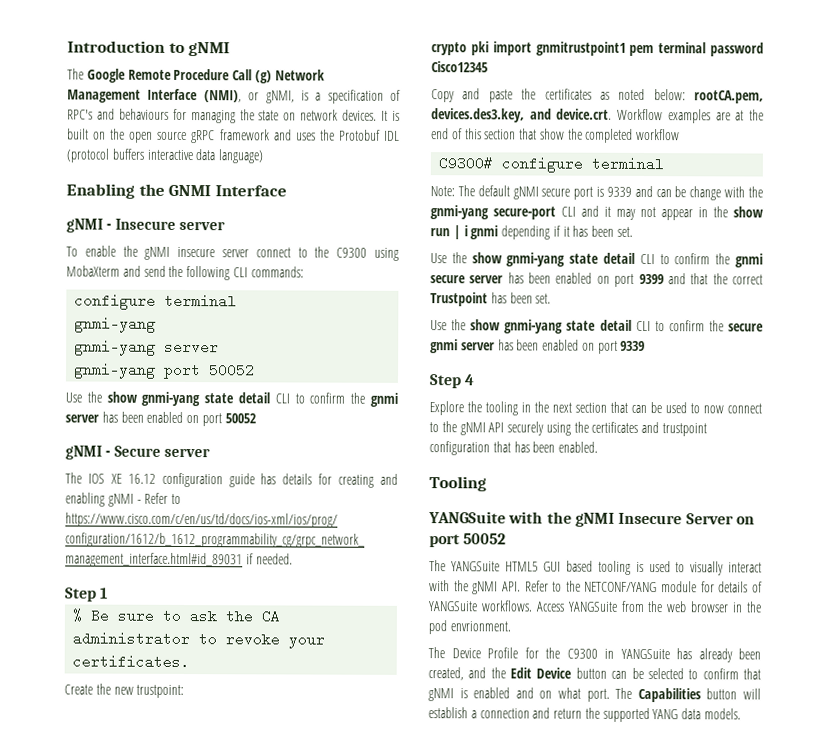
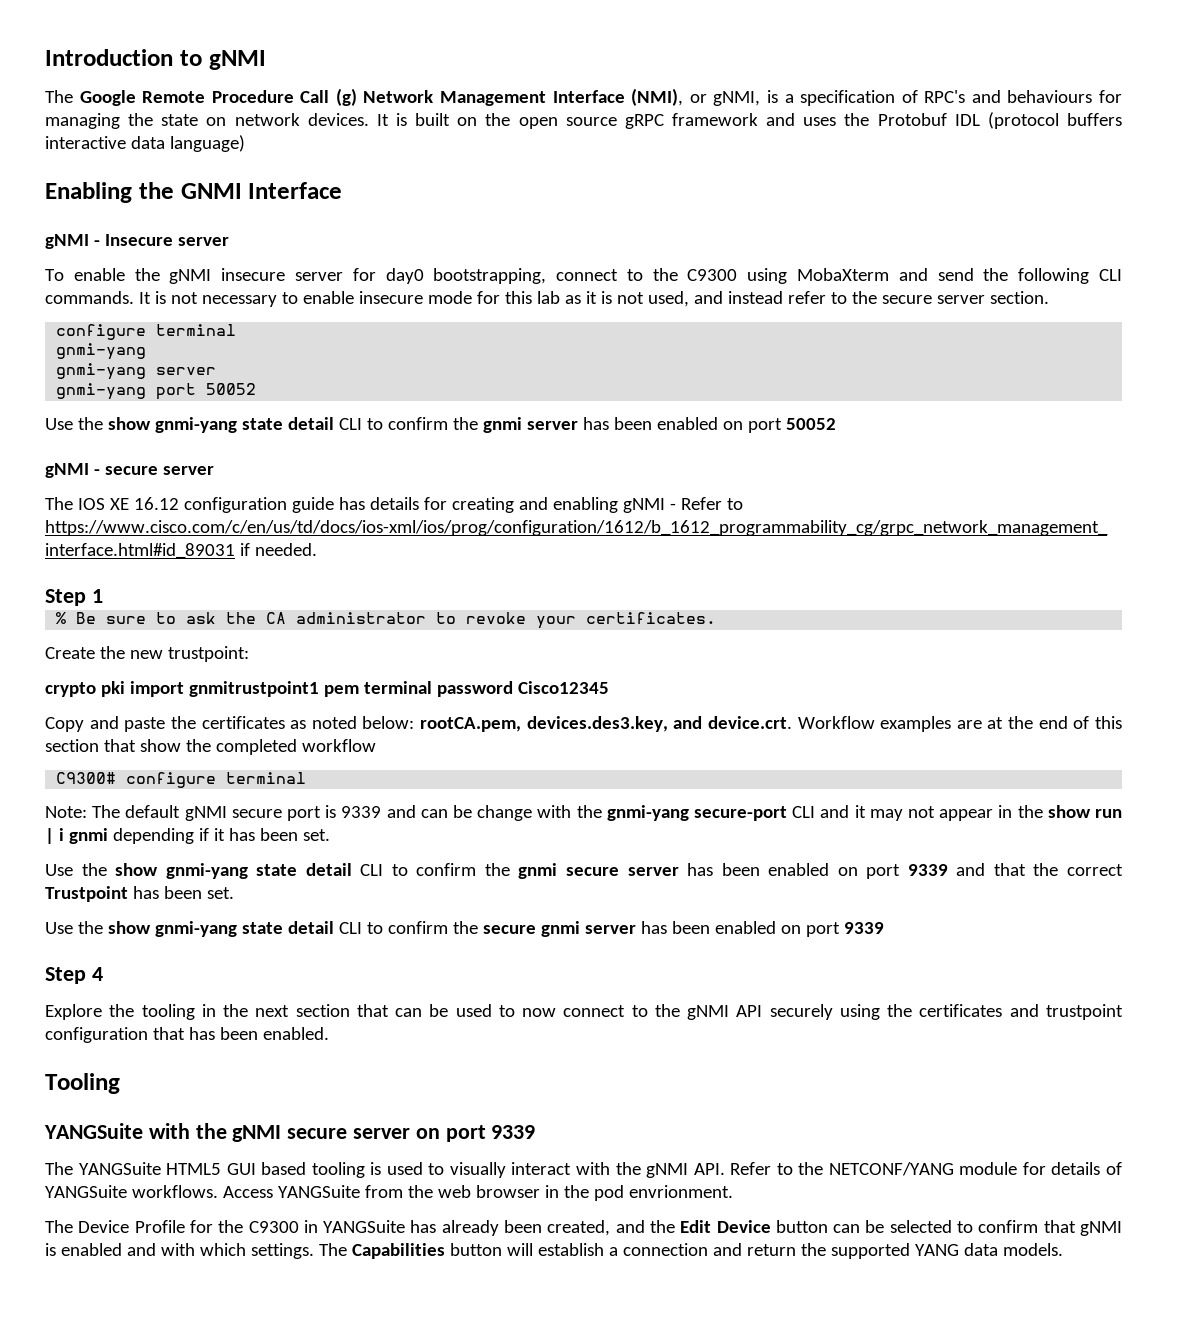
(249, 253) none -> [352,268,547,284] for day0 bootstrapping,
[250,266,304,278] commands: -> [45,291,1049,307] commands. It is not necessary to enable insecure mode for this lab as it is not used, and instead refer to the secure server section.
[113,445,161,457] Secure -> [104,466,158,475] secure
[638,273,664,285] 9399 -> [907,864,948,876] 9339
[618,512,755,525] [429,533,507,548] Insecure Server on port 50052 -> [287,1125,536,1142] secure server on port 9339
[539,687,610,702] on what port. -> [160,1243,314,1259] with which settings.

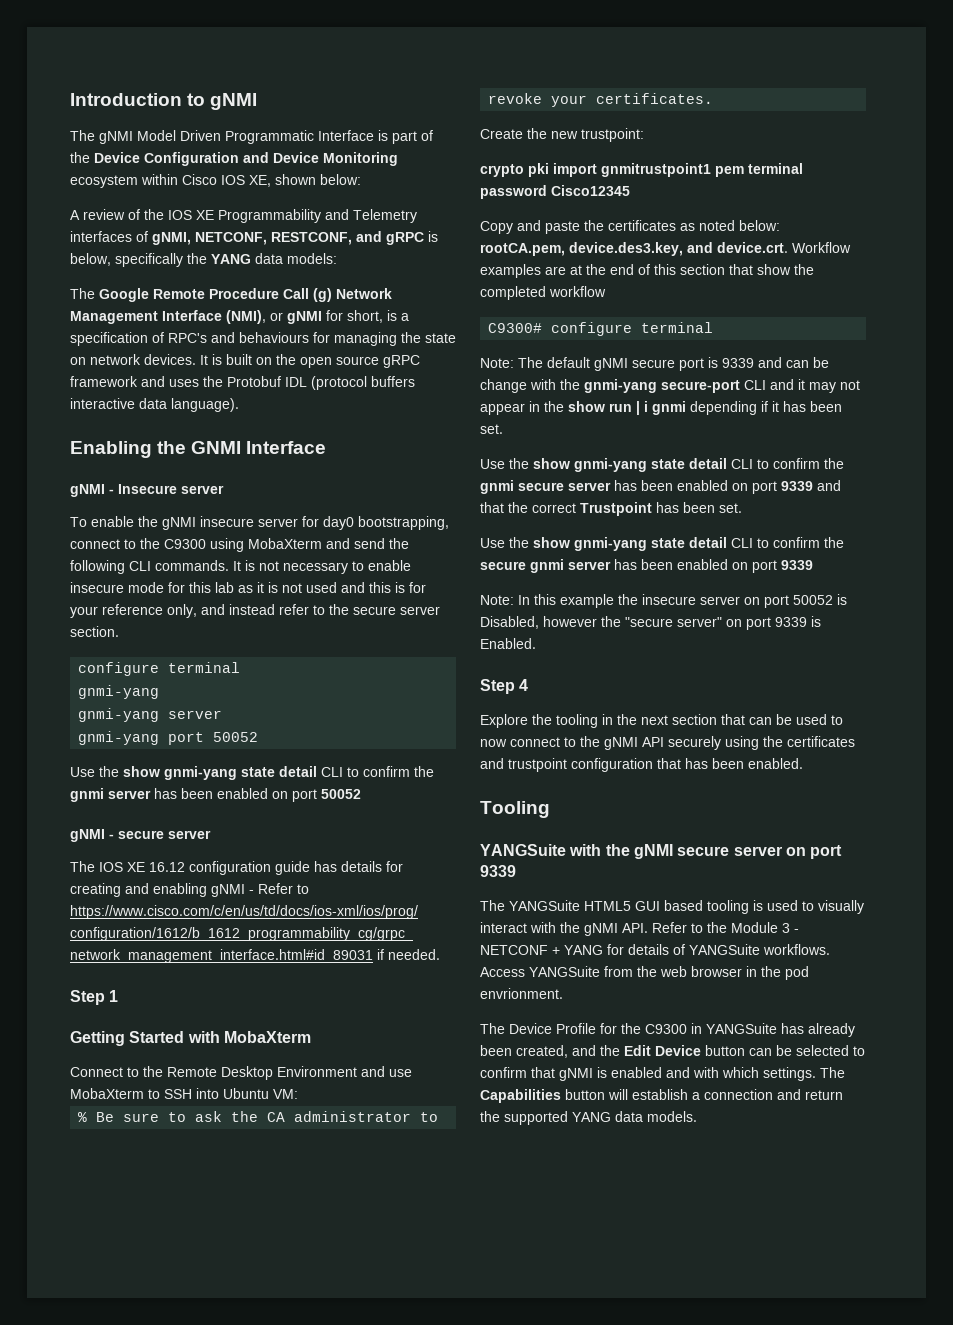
(266, 60) none -> [70,130,433,144] [70,152,398,166] [70,174,361,188] [70,209,417,223] [70,231,438,245] [70,253,337,267] // The gNMI Model Driven Programmatic Interface is part of the Device Configuration and Device Monitoring ecosystem within Cisco IOS XE, shown below: // A review of the IOS XE Programmability and Telemetry interfaces of gNMI, NETCONF, RESTCONF, and gRPC is below, specifically the YANG data models:
[713,91,761,106] gNMI, -> [287,310,383,324] gNMI for short,
[169,135,245,152] language) -> [171,398,239,412] language).
[647,291,689,307] used, -> [306,582,426,593] [70,604,197,618] used and this is for your reference only,
(103, 596) none -> [70,1031,311,1046] [70,1066,412,1080] [70,1088,298,1099] // Getting Started with MobaXterm // Connect to the Remote Desktop Environment and use MobaXterm to SSH into Ubuntu VM:
[526,716,668,732] devices.des3.key, -> [569,242,683,256] device.des3.key,
(884, 928) none -> [480,594,847,608] [480,616,821,630] [480,638,536,649] // Note: In this example the insecure server on port 50052 is Disabled, however the "secure server" on port 9339 is Enabled.
[828,1162,1018,1176] NETCONF/YANG module -> [731,922,799,933] [480,945,603,955] Module 3 - NETCONF + YANG

